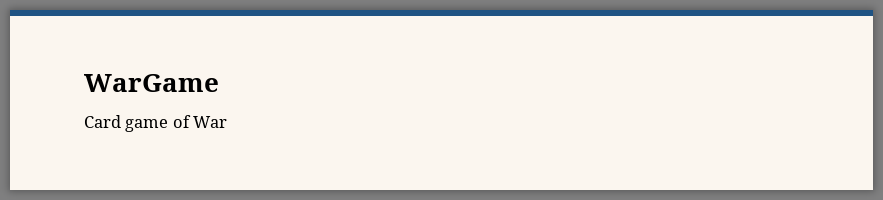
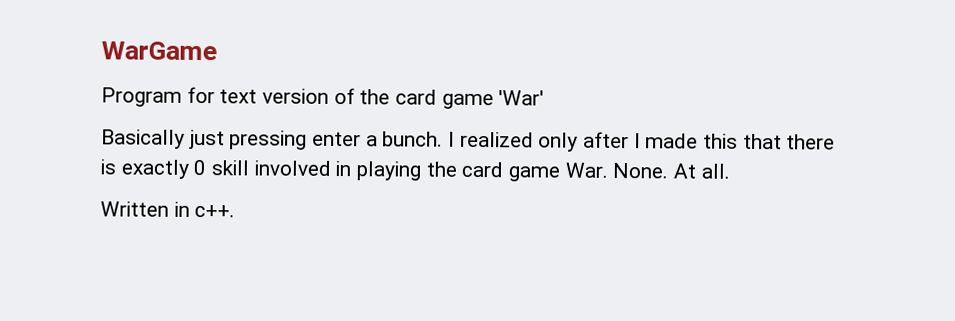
[84,115,228,132] Card game of War -> [101,86,545,110] [101,129,836,152] [100,159,730,182] [100,201,236,218] Program for text version of the card game 'War' // Basically just pressing enter a bunch. I realized only after I made this that there is exactly 0 skill involved in playing the card game War. None. At all. // Written in c++.

